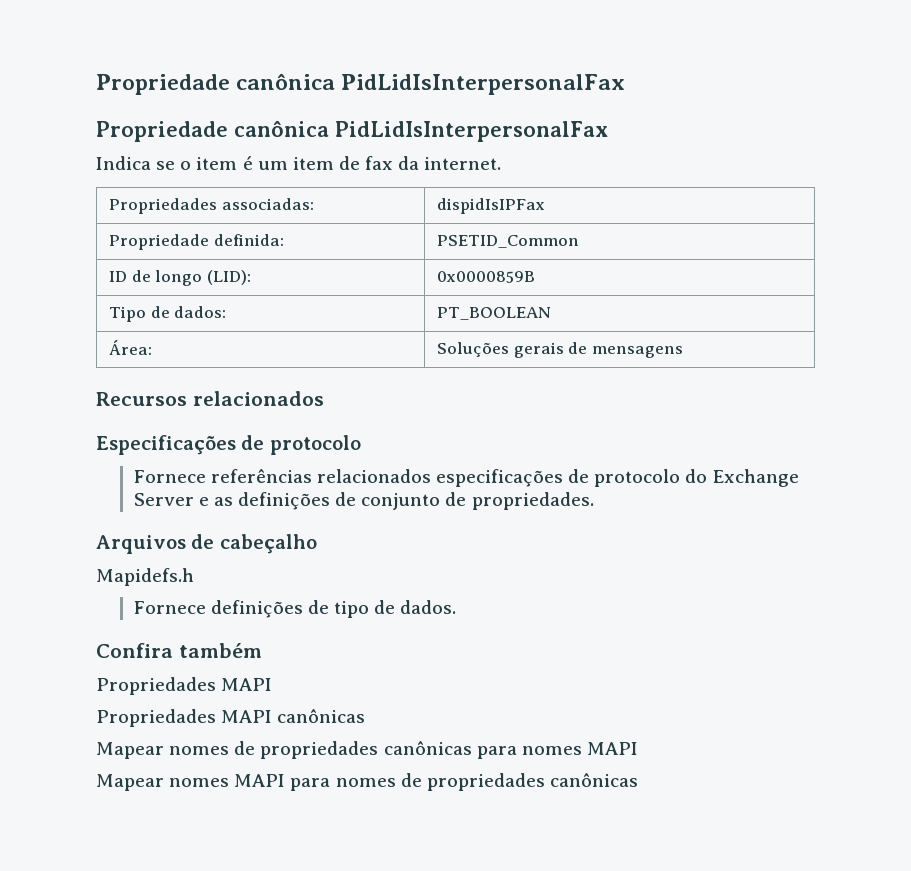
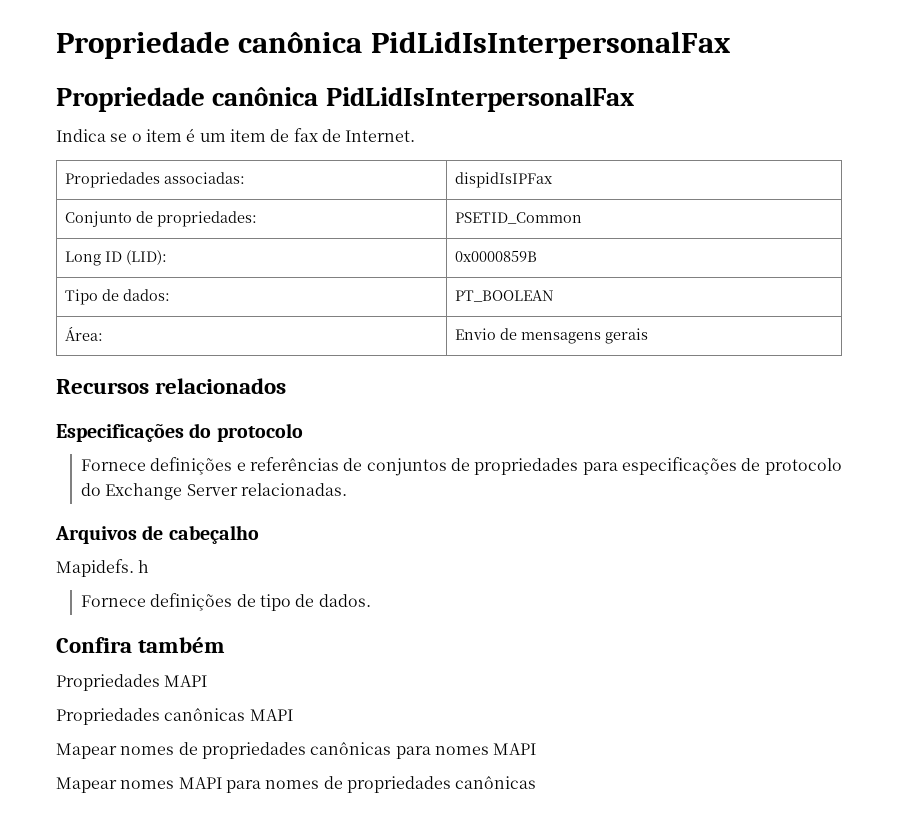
[398,156,502,170] da internet. -> [321,129,416,142] de Internet.
[109,234,284,250] [437,235,580,248] [109,270,203,286] Propriedade definida: | PSETID_Common // ID de longo -> [64,211,257,227] [454,212,582,224] [64,251,122,266] Conjunto de propriedades: | PSETID_Common // Long ID
[437,342,564,358] Soluções gerais -> [454,328,496,340] Envio
(683, 352) none -> [604,328,648,344] gerais
[241,435,265,450] de -> [189,423,212,438] do
[210,469,431,483] referências relacionados -> [150,457,618,476] definições e referências de conjuntos de propriedades para
[198,492,594,510] e as definições de conjunto de propriedades. -> [240,483,347,496] relacionadas.
[96,568,194,586] Mapidefs.h -> [56,559,150,577] Mapidefs. h
[221,709,366,723] MAPI canônicas -> [164,708,293,721] canônicas MAPI

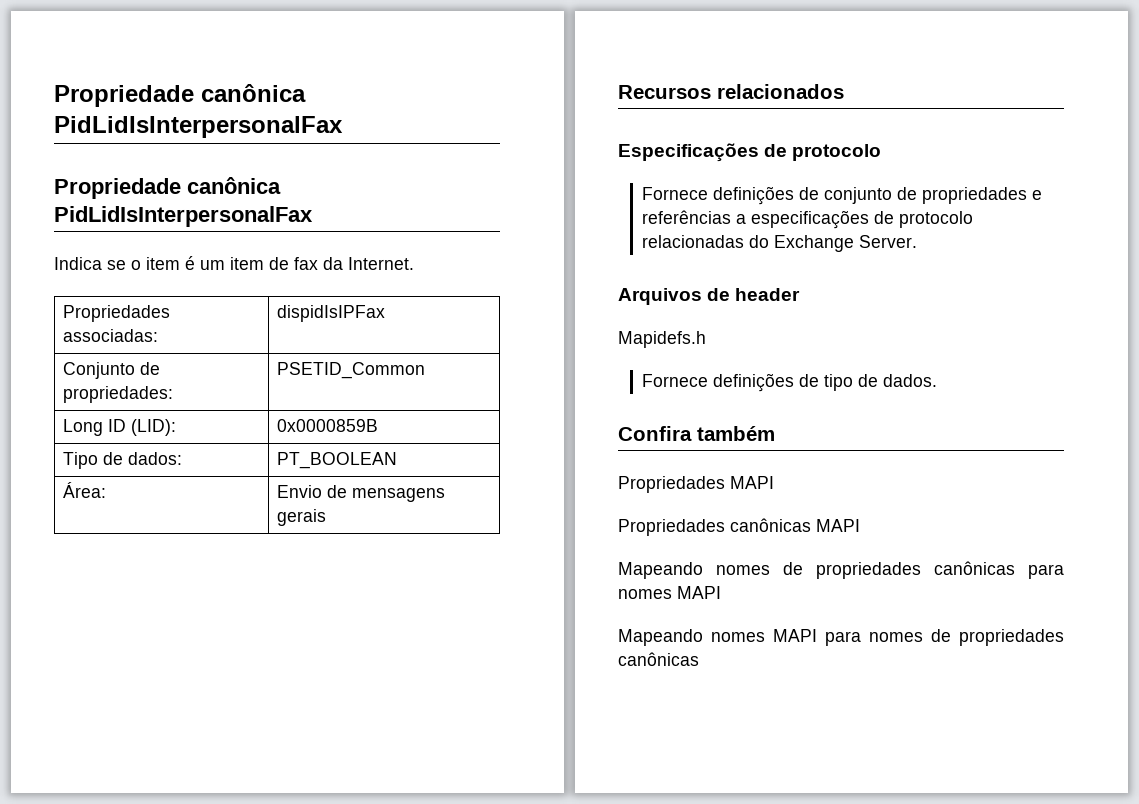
[321,129,341,142] de -> [323,257,343,270] da
[189,423,212,438] do -> [764,144,788,157] de
[236,457,618,476] e referências de conjuntos de propriedades para -> [799,187,1043,204] [642,210,747,224] de conjunto de propriedades e referências a
(842, 466) none -> [642,235,745,248] relacionadas
[186,483,347,496] Server relacionadas. -> [859,235,918,248] Server.
[168,525,259,544] [56,559,150,577] cabeçalho // Mapidefs. h -> [735,288,801,301] [618,331,706,348] header // Mapidefs.h
[56,743,117,759] Mapear -> [618,562,703,579] Mapeando
[56,777,117,793] Mapear -> [618,629,703,646] Mapeando

